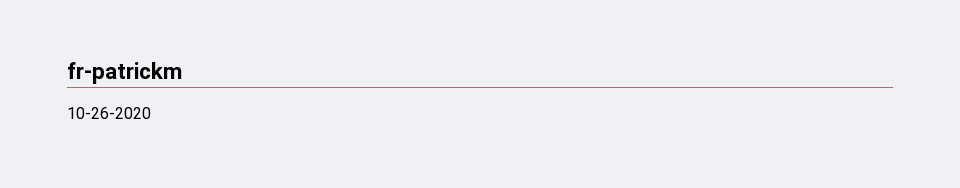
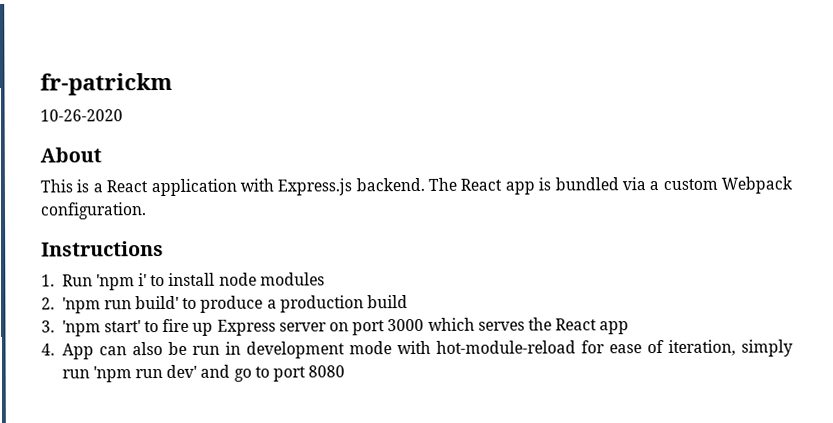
(151, 113) none -> [40,147,102,163] [40,176,793,197] [40,202,147,220] [41,241,164,257] [41,272,325,291] [41,295,409,314] [41,317,630,337] [41,339,793,360] [61,364,346,383] // About // This is a React application with Express.js backend. The React app is bundled via a custom Webpack configuration. // Instructions // 1. Run 'npm i' to install node modules // 2. 'npm run build' to produce a production build // 3. 'npm start' to fire up Express server on port 3000 which serves the React app // 4. App can also be run in development mode with hot-module-reload for ease of iteration, simply run 'npm run dev' and go to port 8080

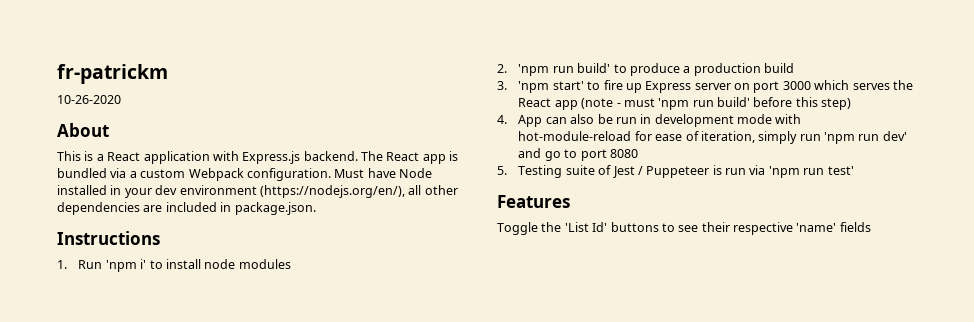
(147, 211) none -> [334,168,432,178] [57,185,458,198] [57,202,316,215] Must have Node installed in your dev environment (https://nodejs.org/en/), all other dependencies are included in package.json.
(630, 328) none -> [581,97,852,110] (note - must 'npm run build' before this step)
(346, 371) none -> [497,165,854,178] [497,195,570,208] [497,222,871,235] // 5. Testing suite of Jest / Puppeteer is run via 'npm run test' // Features // Toggle the 'List Id' buttons to see their respective 'name' fields

